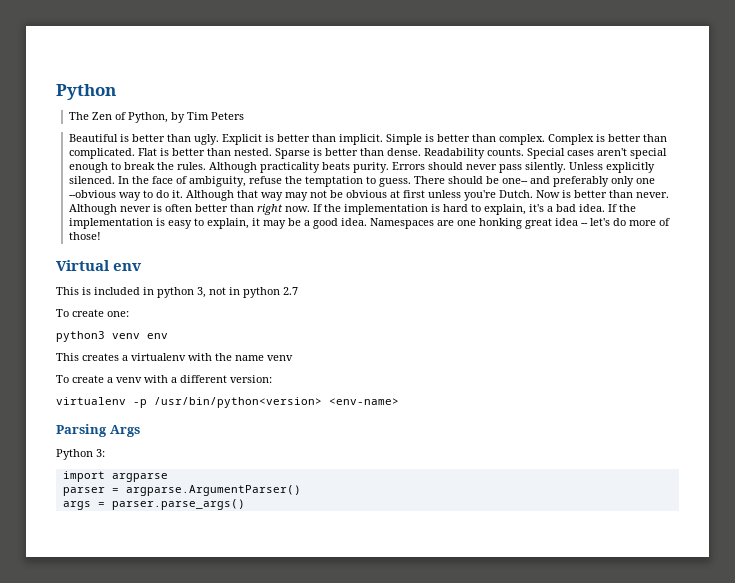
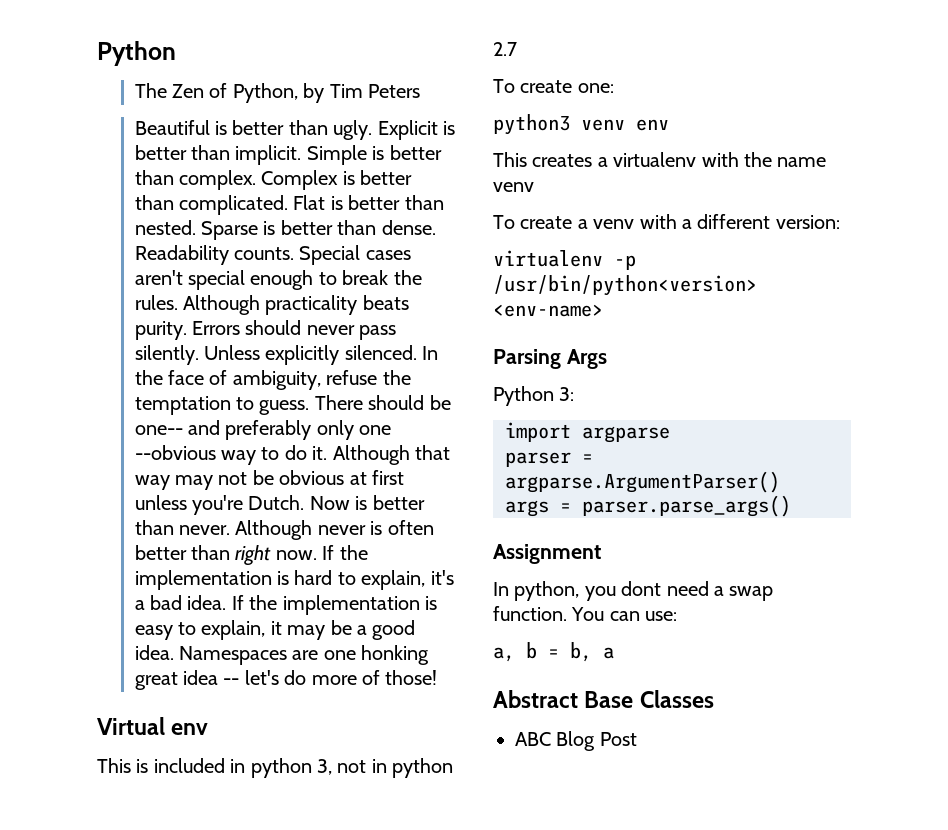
(245, 504) none -> [493,544,601,564] [493,581,774,601] [493,606,678,621] [493,642,614,662] [493,690,714,708] [515,731,637,751] // Assignment // In python, you dont need a swap function. You can use: // a, b = b, a // Abstract Base Classes // ABC Blog Post

